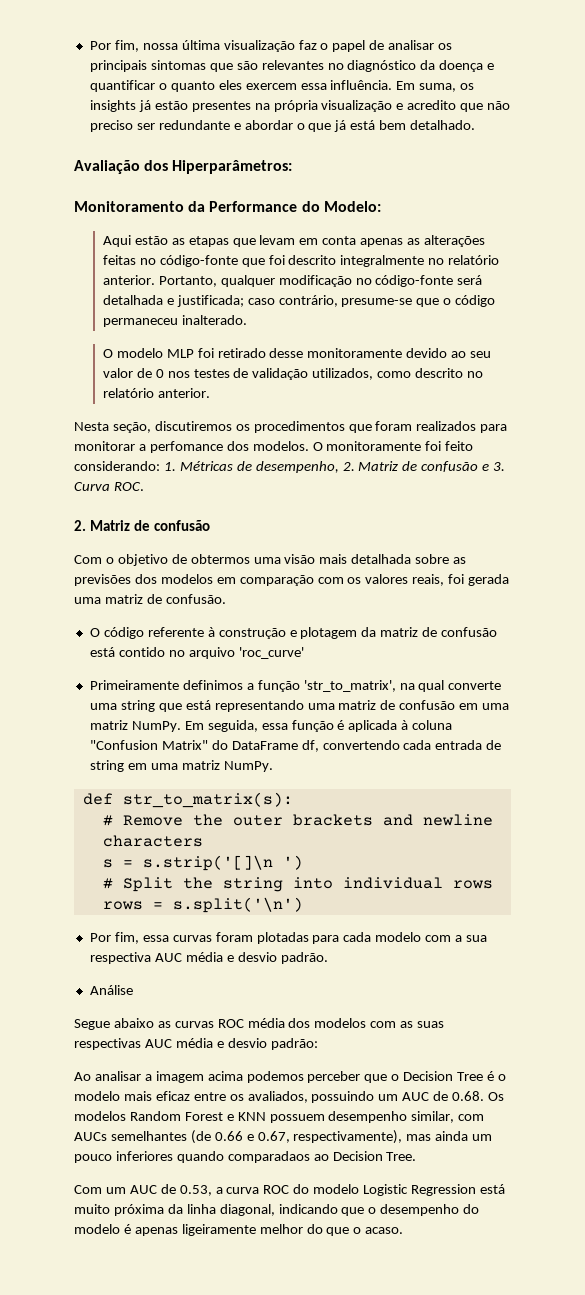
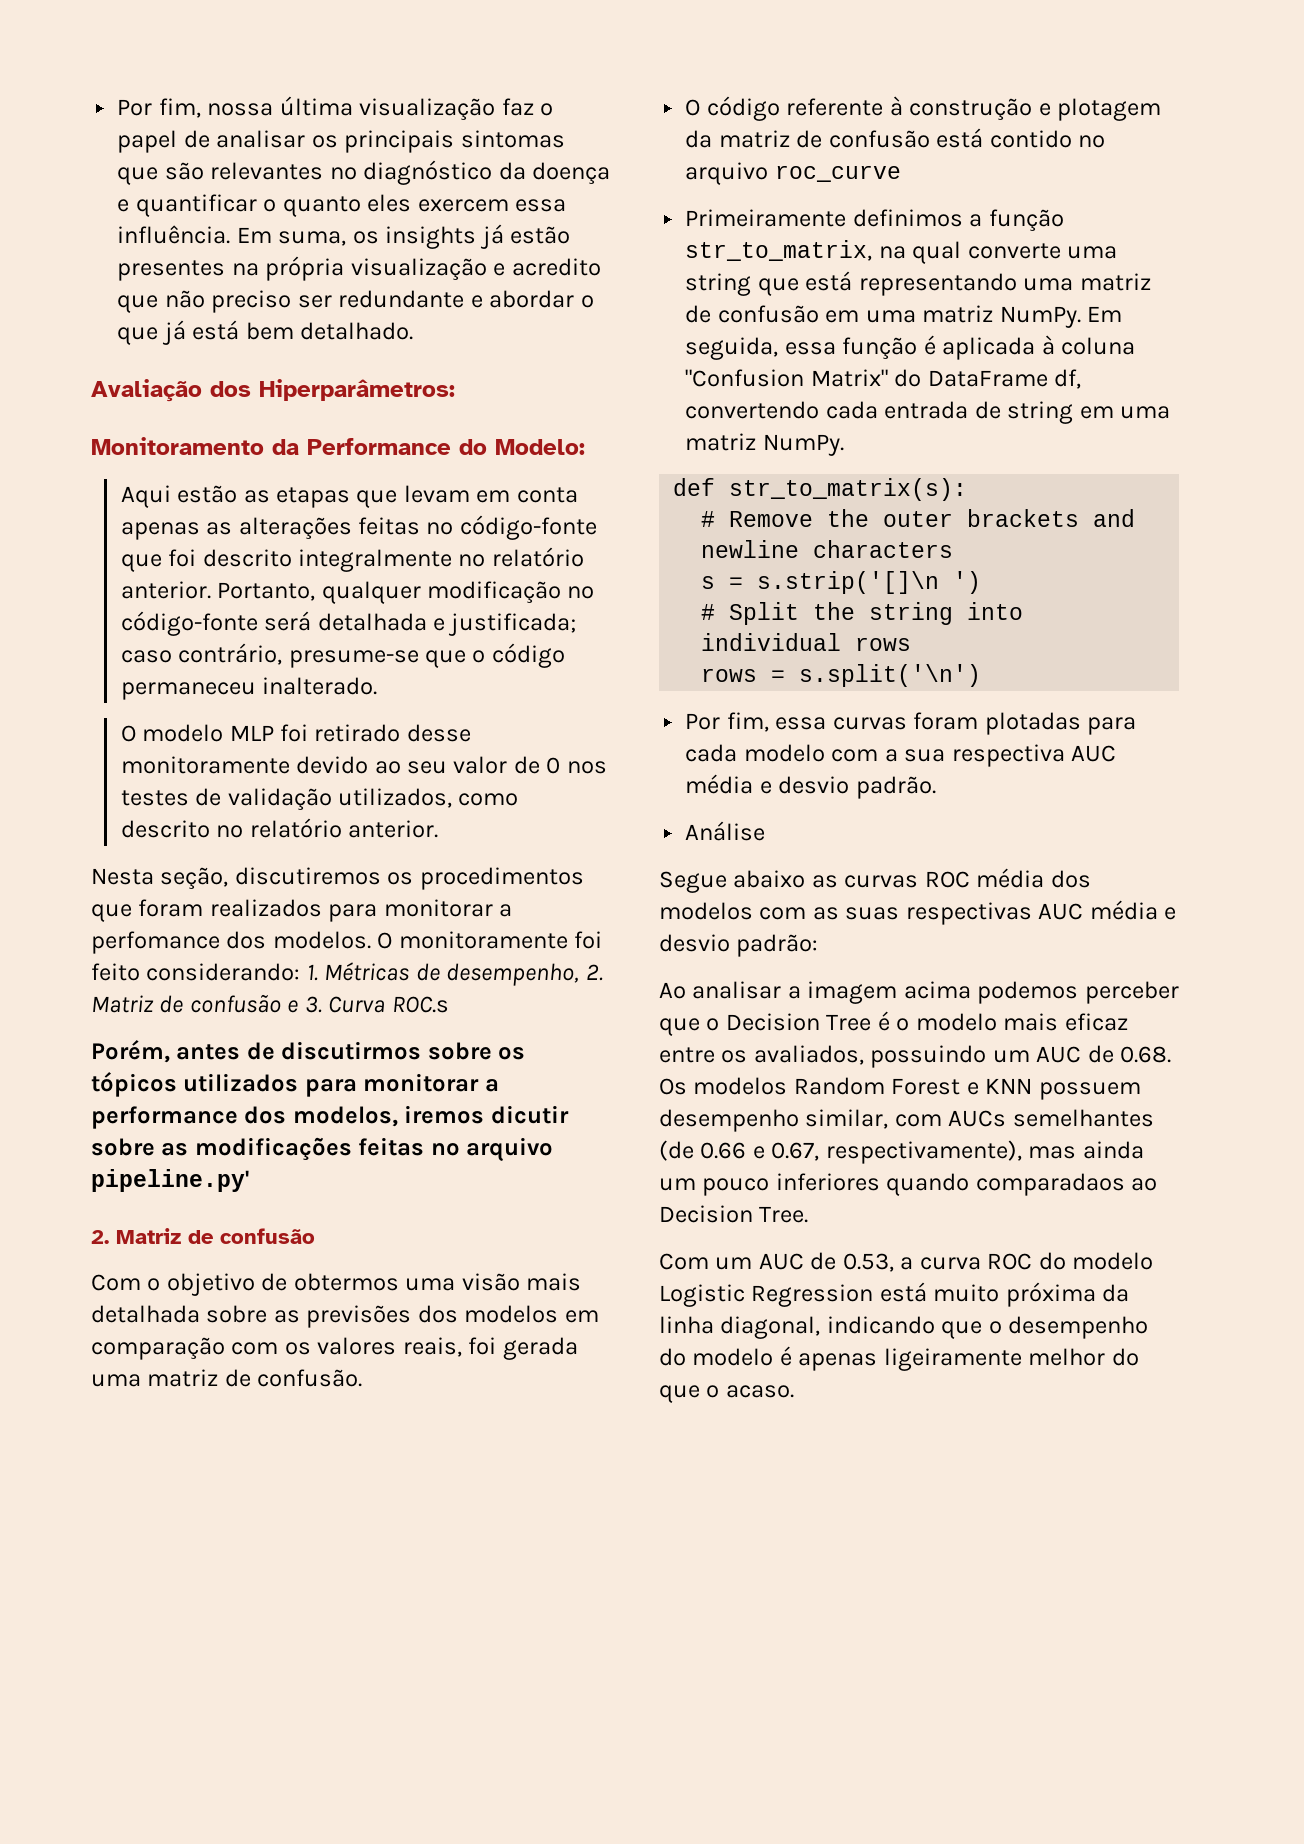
[113,482,144,491] ROC. -> [391,996,449,1013] [91,1040,526,1063] [91,1072,499,1097] [91,1105,569,1129] [91,1137,554,1162] [91,1169,249,1192] ROC.s // Porém, antes de discutirmos sobre os tópicos utilizados para monitorar a performance dos modelos, iremos dicutir sobre as modificações feitas no arquivo pipeline.py'
[238,647,304,659] 'roc_curve' -> [774,165,901,182] roc_curve
[303,680,396,692] 'str_to_matrix', -> [685,240,873,261] str_to_matrix,

